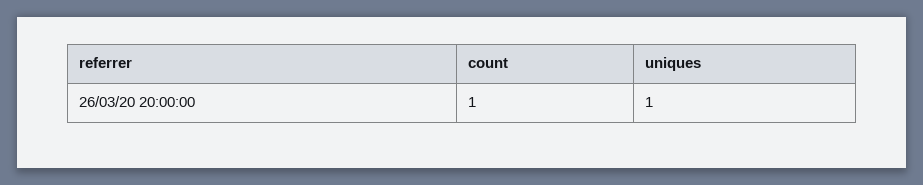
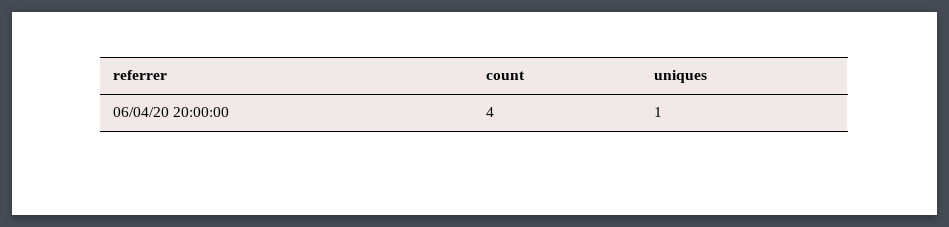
[78,96,135,107] 26/03/20 -> [112,107,169,117] 06/04/20
[467,97,476,107] 1 -> [485,107,494,117] 4

